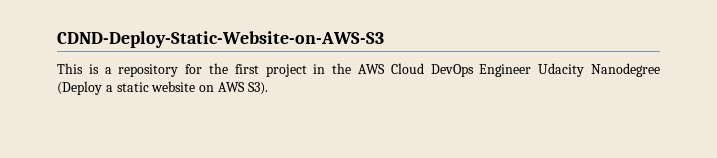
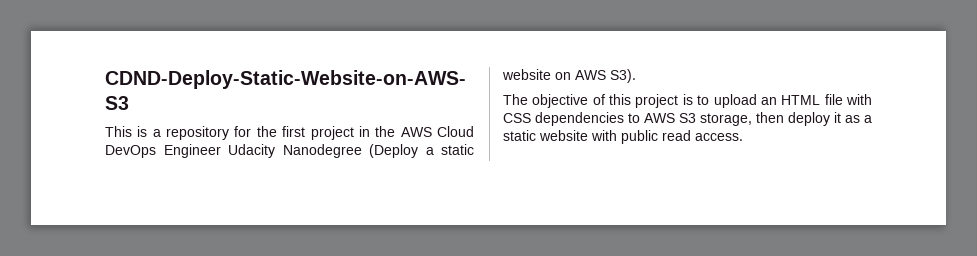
(268, 88) none -> [503,94,872,108] [503,112,872,126] [503,130,743,144] // The objective of this project is to upload an HTML file with CSS dependencies to AWS S3 storage, then deploy it as a static website with public read access.

